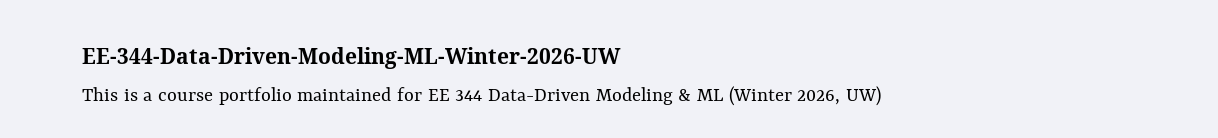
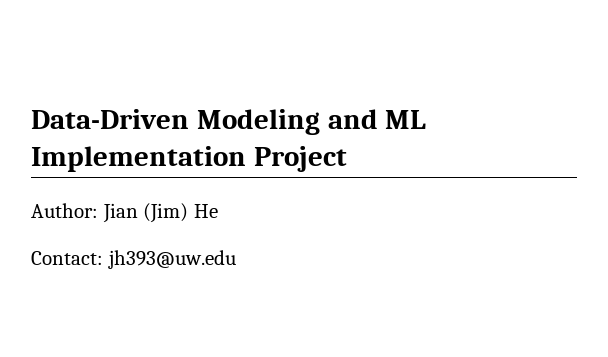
[82,47,621,69] [82,86,882,106] EE-344-Data-Driven-Modeling-ML-Winter-2026-UW // This is a course portfolio maintained for EE 344 Data-Driven Modeling & ML (Winter 2026, UW) -> [31,109,427,135] [31,146,347,172] [31,203,218,223] [31,250,236,269] Data-Driven Modeling and ML Implementation Project // Author: Jian (Jim) He // Contact: jh393@uw.edu

